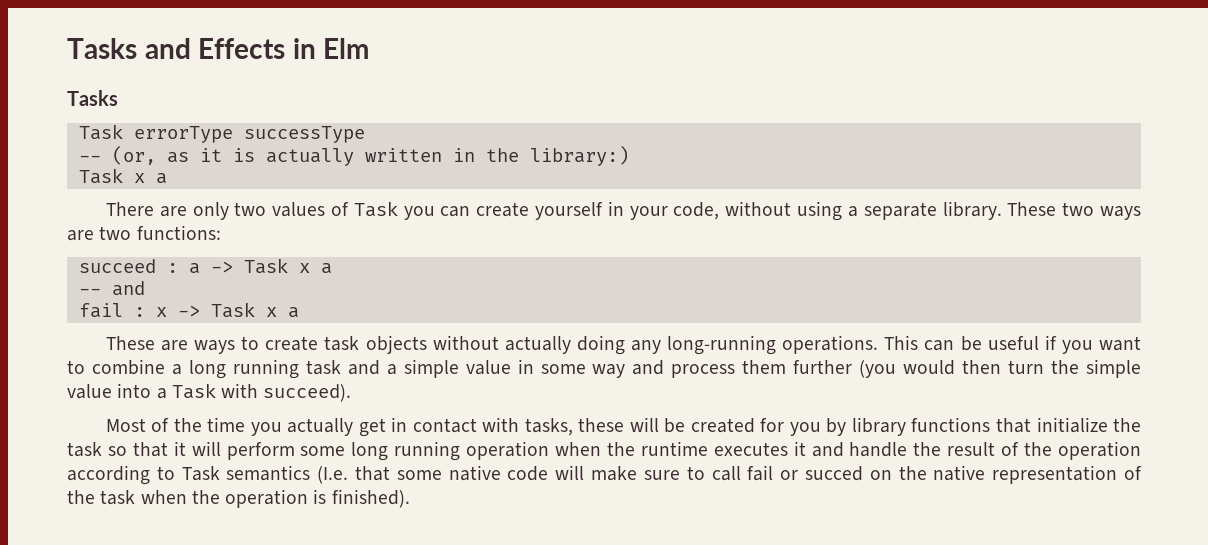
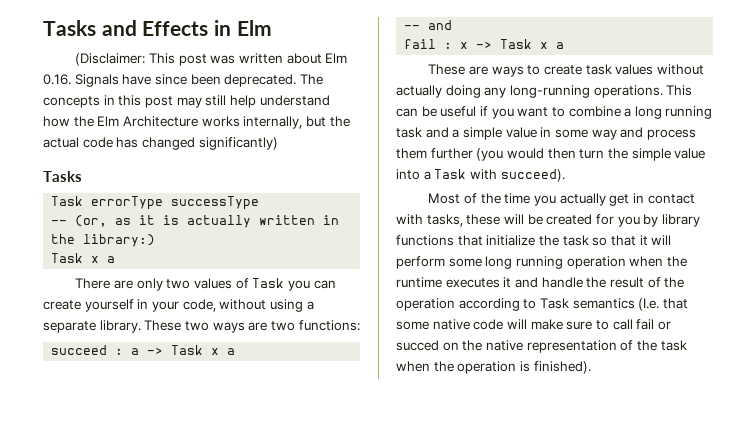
(370, 48) none -> [75,53,348,66] [43,74,323,87] [43,95,330,108] [43,116,350,129] [43,137,278,150] // (Disclaimer: This post was written about Elm 0.16. Signals have since been deprecated. The concepts in this post may still help understand how the Elm Architecture works internally, but the actual code has changed significantly)
[365,335,427,354] objects -> [615,64,654,75] values

